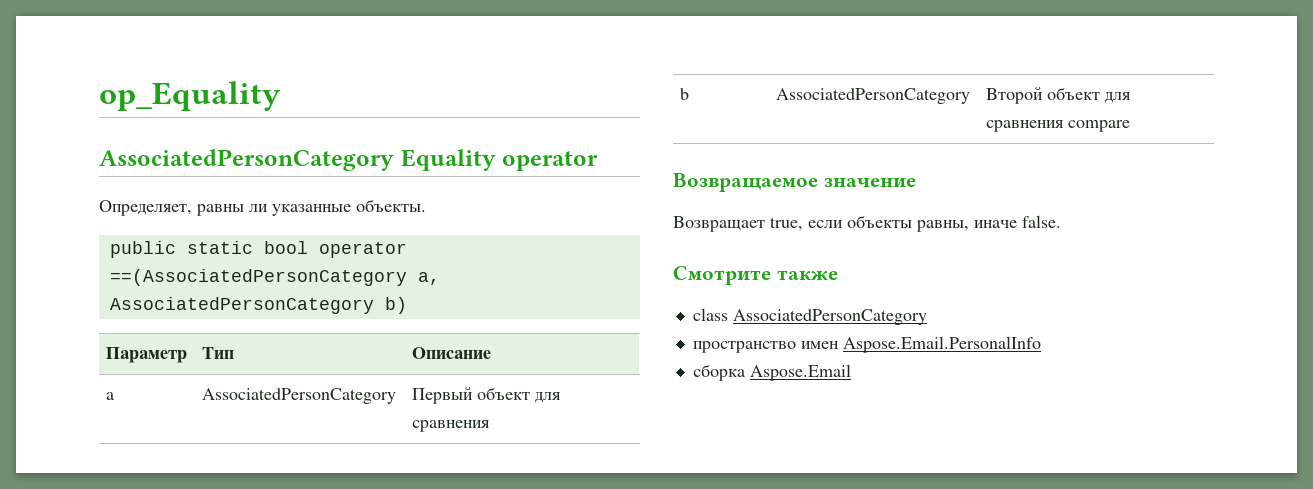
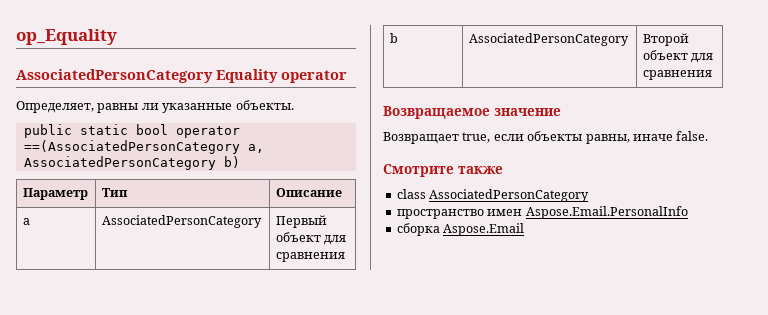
[1068,120,1131,132] compare -> (712, 75) none

